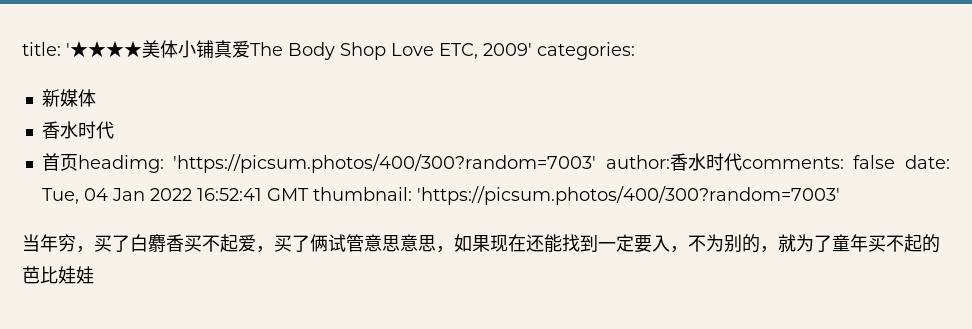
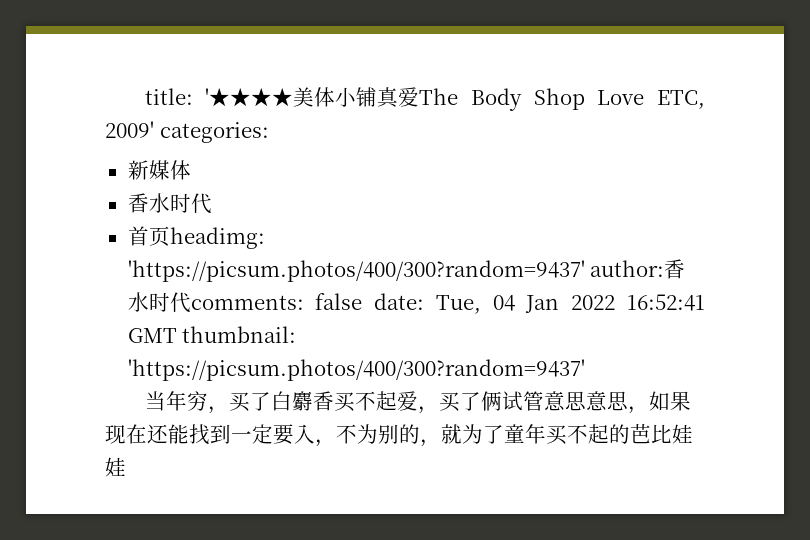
[173,154,597,173] 'https://picsum.photos/400/300?random=7003' -> [127,260,585,282] 'https://picsum.photos/400/300?random=9437'
[416,186,840,205] 'https://picsum.photos/400/300?random=7003' -> [127,359,585,381] 'https://picsum.photos/400/300?random=9437'

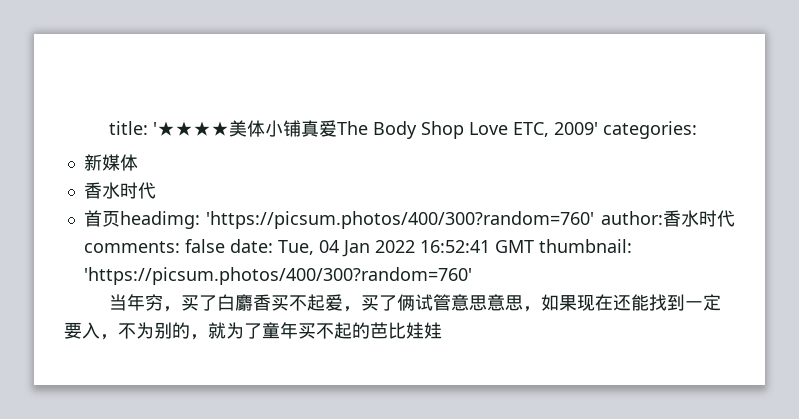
[127,260,585,282] 'https://picsum.photos/400/300?random=9437' -> [206,211,595,229] 'https://picsum.photos/400/300?random=760'
[127,359,585,381] 'https://picsum.photos/400/300?random=9437' -> [83,267,472,285] 'https://picsum.photos/400/300?random=760'

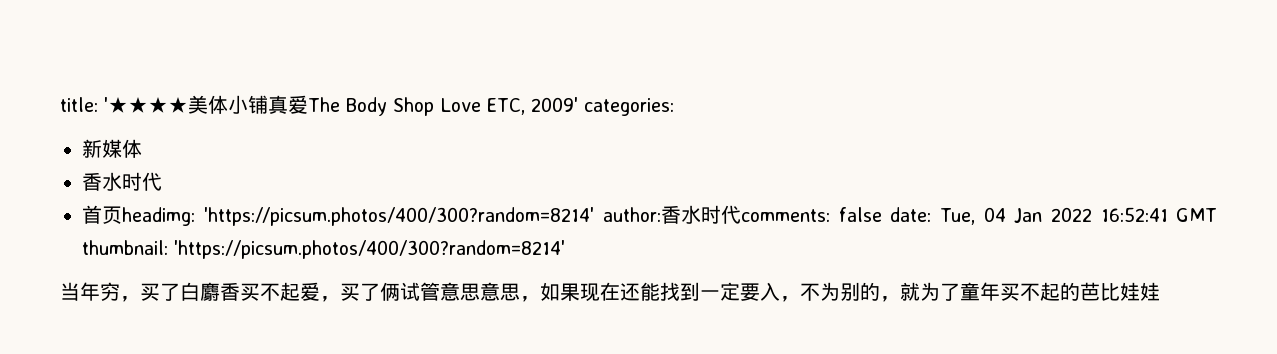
[206,211,595,229] 'https://picsum.photos/400/300?random=760' -> [203,207,595,226] 'https://picsum.photos/400/300?random=8214'
[83,267,472,285] 'https://picsum.photos/400/300?random=760' -> [174,240,565,259] 'https://picsum.photos/400/300?random=8214'

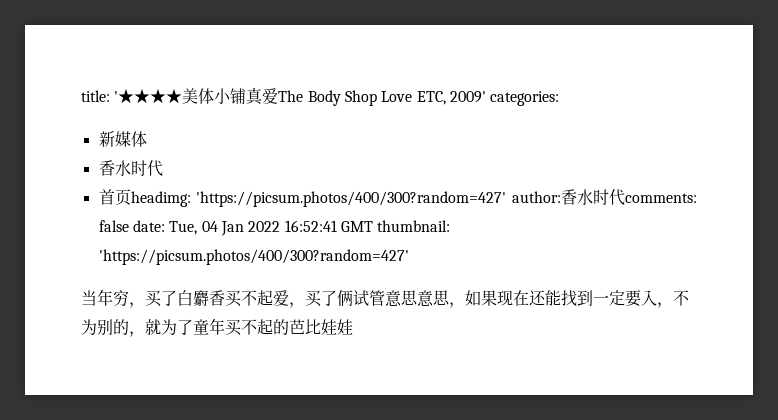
[203,207,595,226] 'https://picsum.photos/400/300?random=8214' -> [196,191,507,207] 'https://picsum.photos/400/300?random=427'
[174,240,565,259] 'https://picsum.photos/400/300?random=8214' -> [98,249,409,265] 'https://picsum.photos/400/300?random=427'

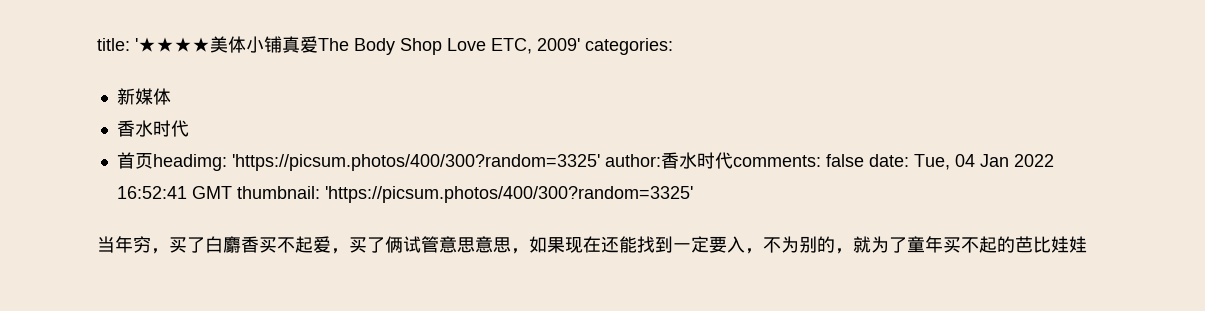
[196,191,507,207] 'https://picsum.photos/400/300?random=427' -> [231,154,600,171] 'https://picsum.photos/400/300?random=3325'
[98,249,409,265] 'https://picsum.photos/400/300?random=427' -> [324,186,693,203] 'https://picsum.photos/400/300?random=3325'

